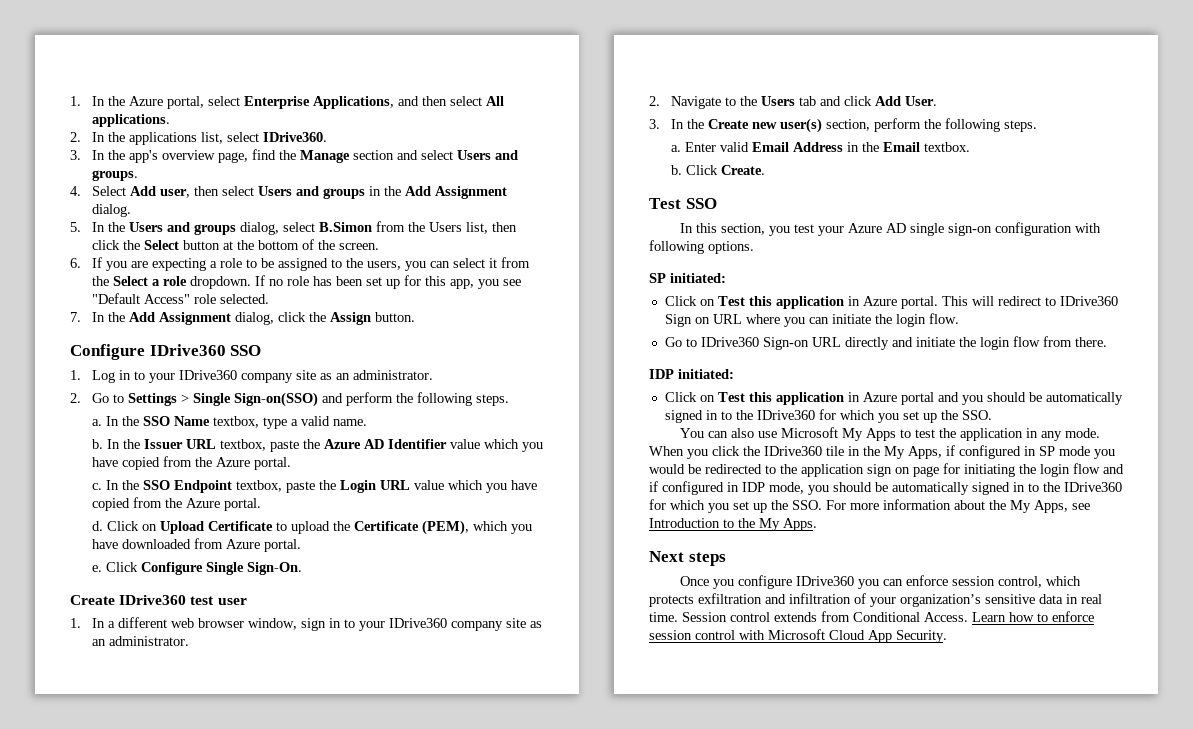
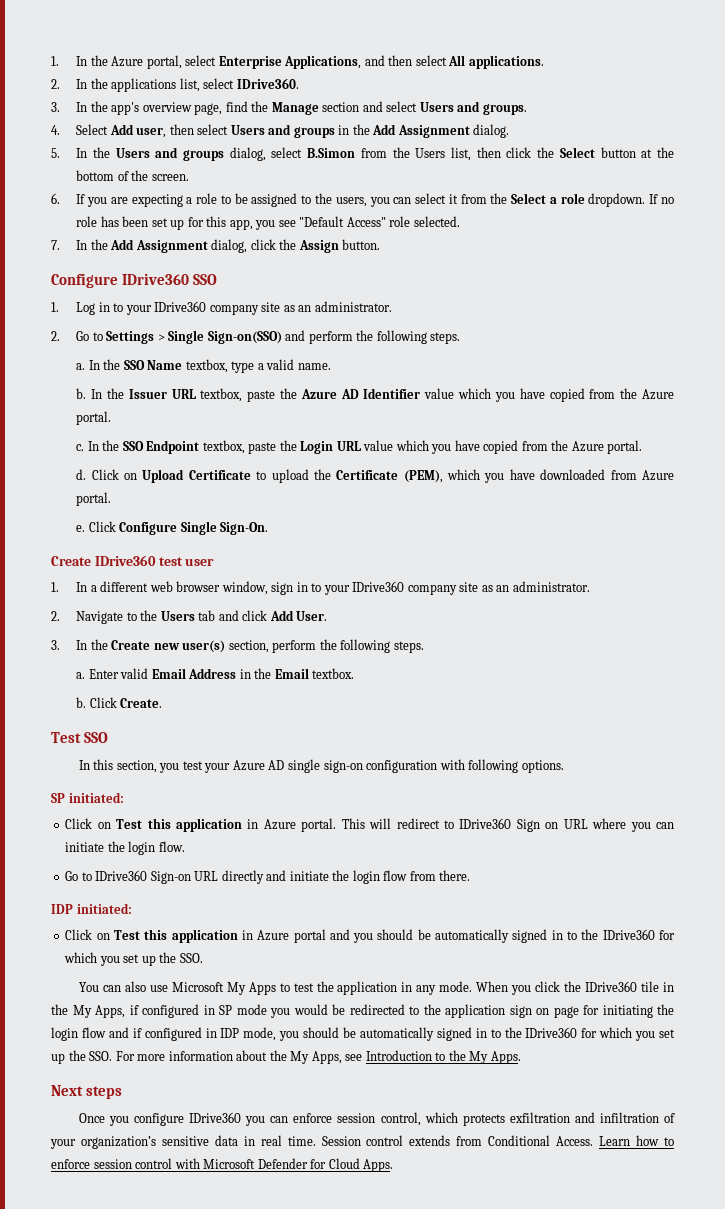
[829,630,947,643] Cloud App Security. -> [257,1158,394,1172] Defender for Cloud Apps.

